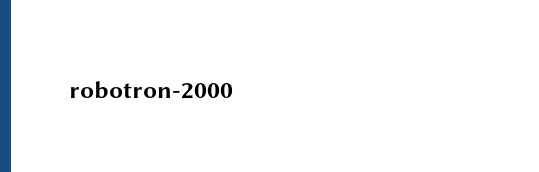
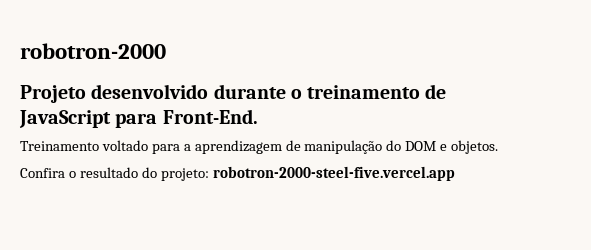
(233, 90) none -> [20,84,447,103] [19,109,258,128] [20,140,499,154] [20,166,455,181] // Projeto desenvolvido durante o treinamento de JavaScript para Front-End. // Treinamento voltado para a aprendizagem de manipulação do DOM e objetos. // Confira o resultado do projeto: robotron-2000-steel-five.vercel.app

